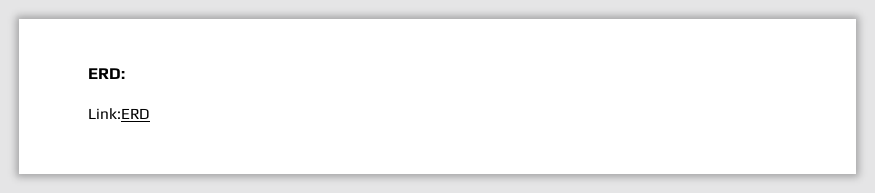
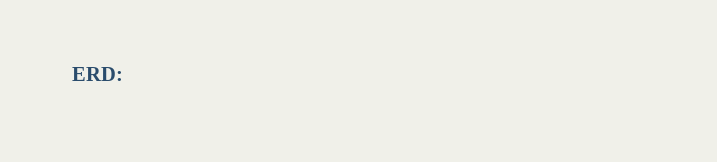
[88,108,150,119] // Link:ERD -> (123, 74) none

